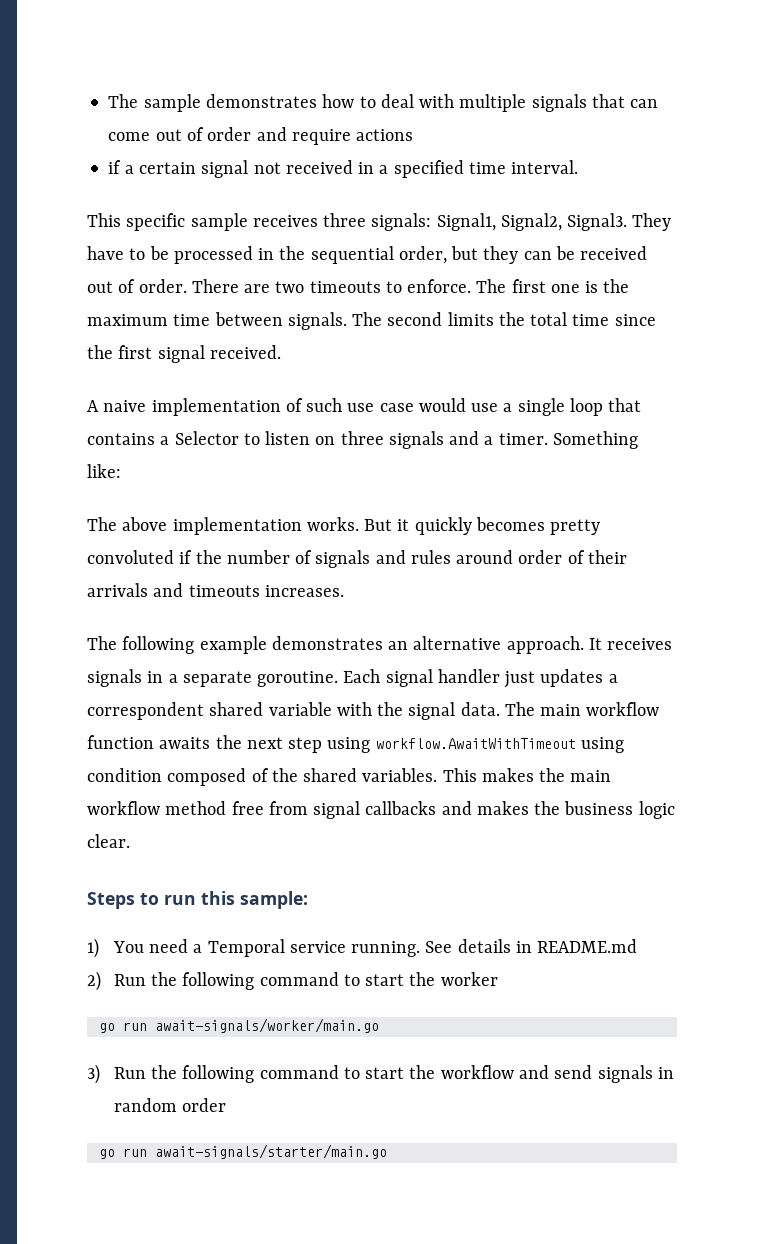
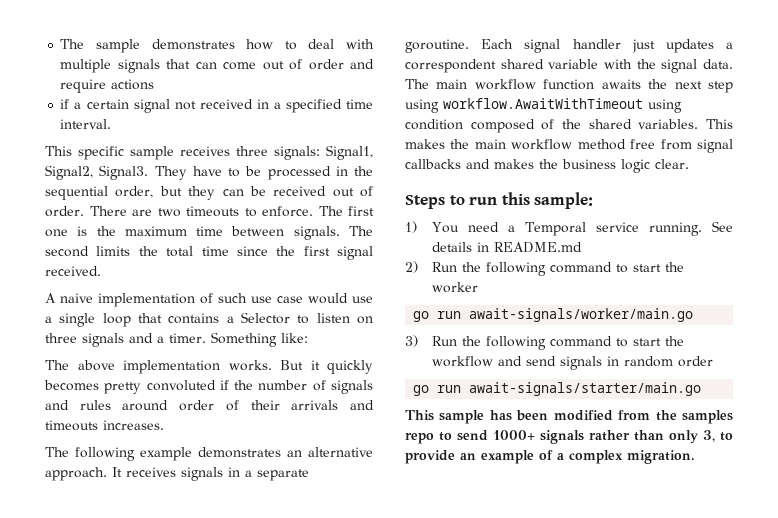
(387, 1151) none -> [405,410,733,424] [405,430,733,444] [405,450,695,464] // This sample has been modified from the samples repo to send 1000+ signals rather than only 3, to provide an example of a complex migration.

